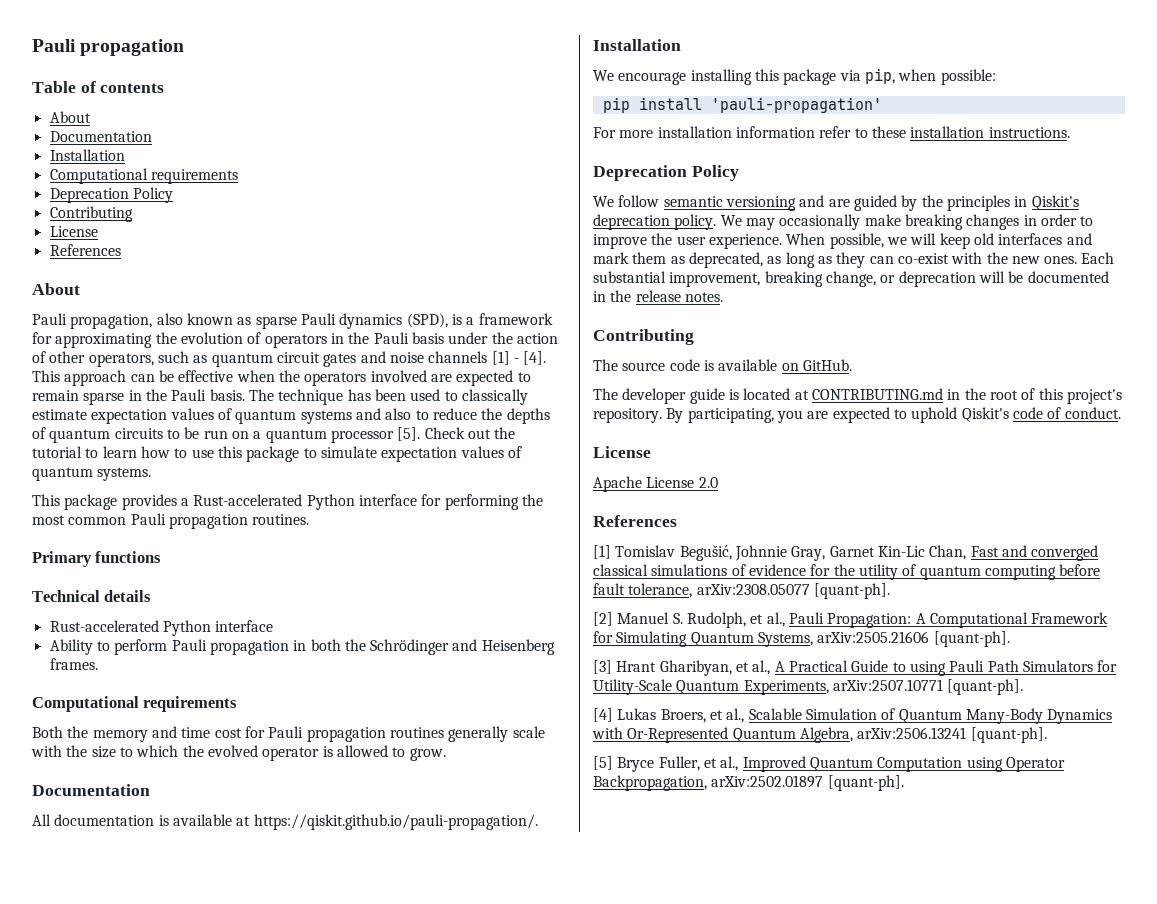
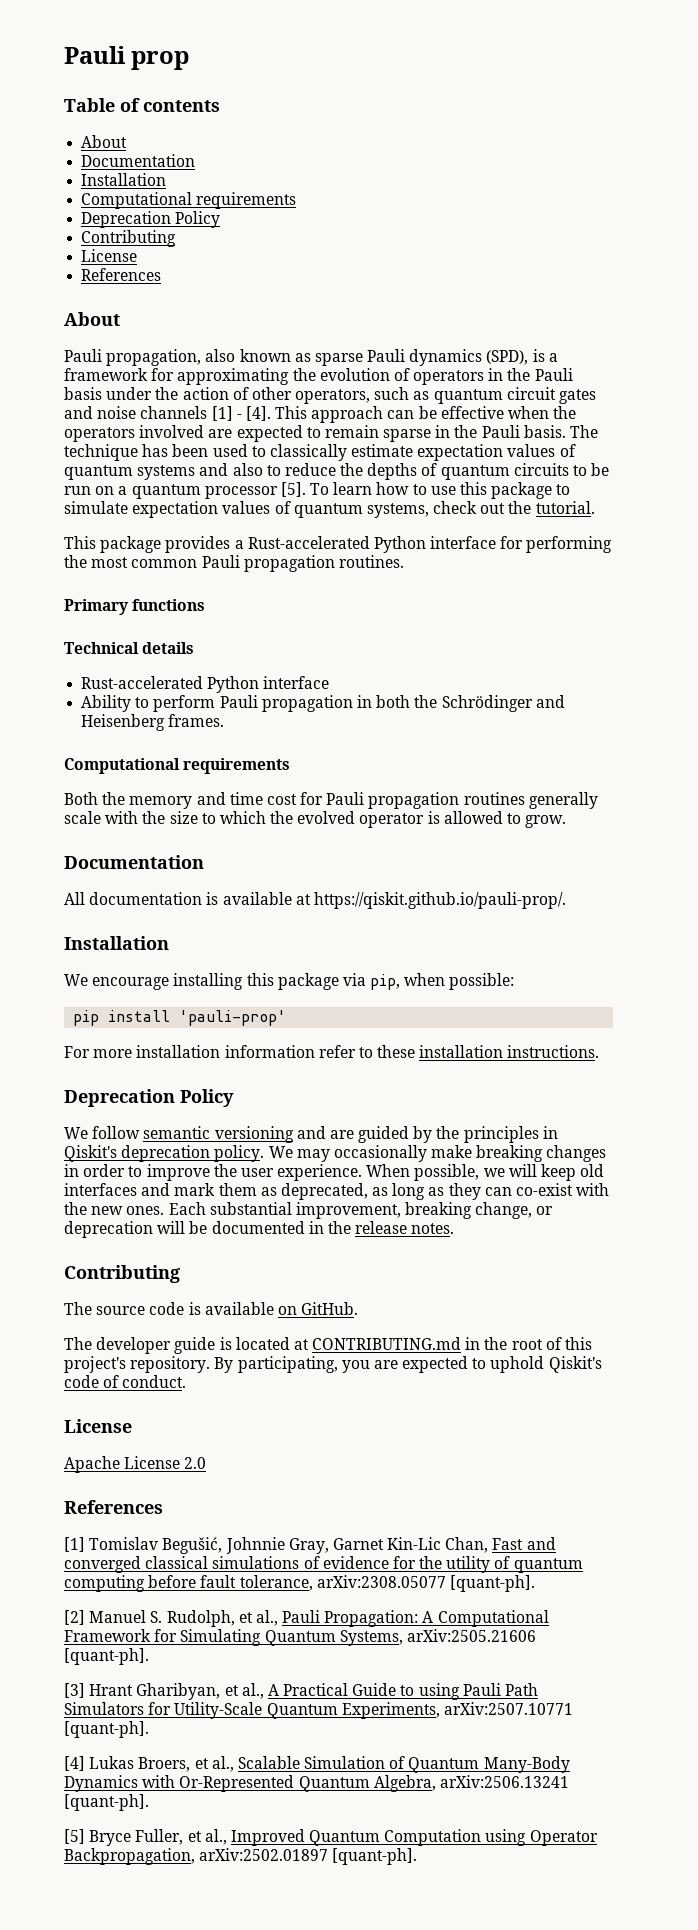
[32,39,185,56] Pauli propagation -> [64,46,190,70] Pauli prop
[424,427,516,439] [32,446,99,458] Check out the tutorial to -> [310,483,330,495] To
[97,467,152,481] systems. -> [366,501,595,518] systems, check out the tutorial.
[253,814,538,830] https://qiskit.github.io/pauli-propagation/. -> [313,892,566,909] https://qiskit.github.io/pauli-prop/.
[710,97,882,113] 'pauli-propagation' -> [179,1010,287,1026] 'pauli-prop'

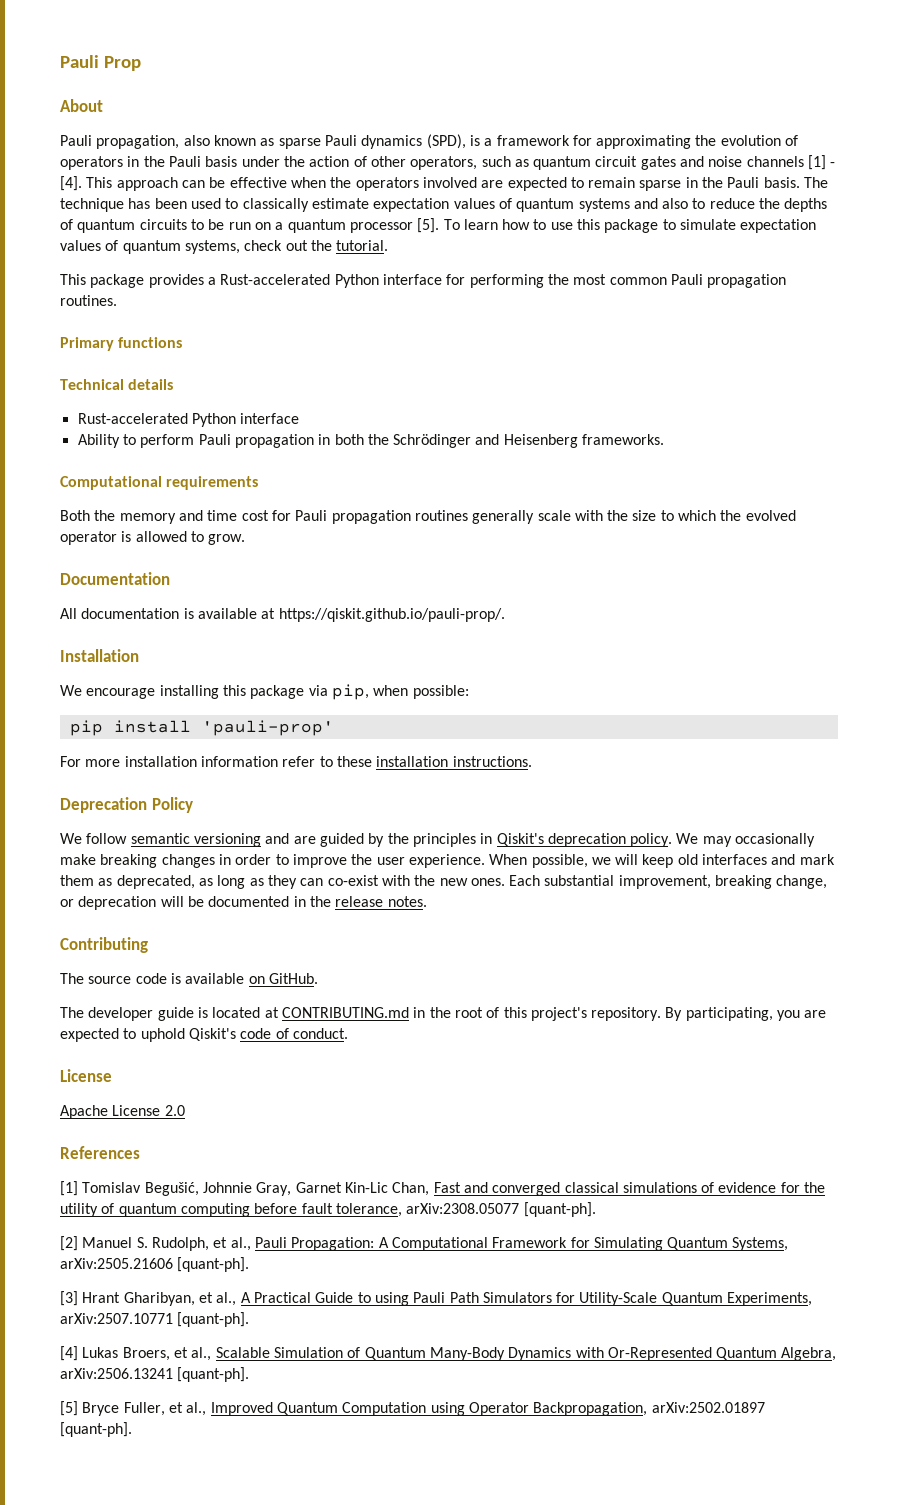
[64,46,190,70] [64,98,220,112] [81,135,128,148] [81,154,196,167] [81,173,167,186] [81,192,297,209] [81,211,221,228] [81,230,177,247] [81,249,138,262] [81,268,162,281] Pauli prop // Table of contents // About // Documentation // Installation // Computational requirements // Deprecation Policy // Contributing // License // References -> [60,55,141,71] Pauli Prop
[168,714,225,727] frames. -> [582,434,665,445] frameworks.

